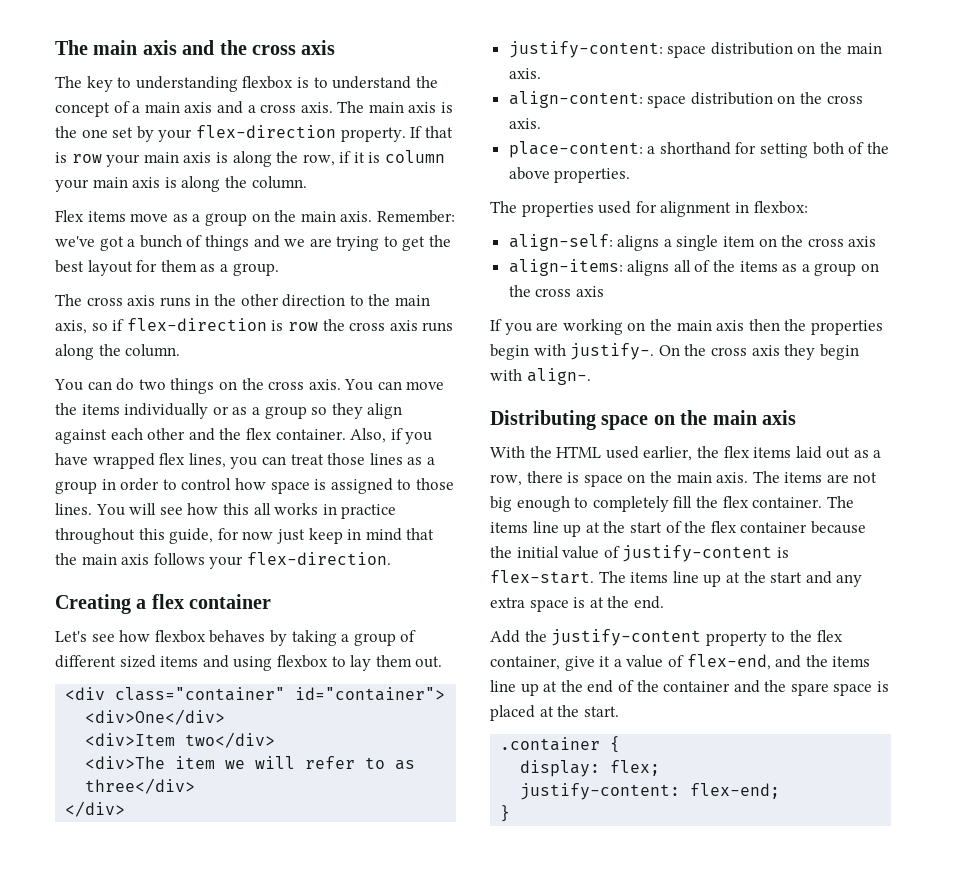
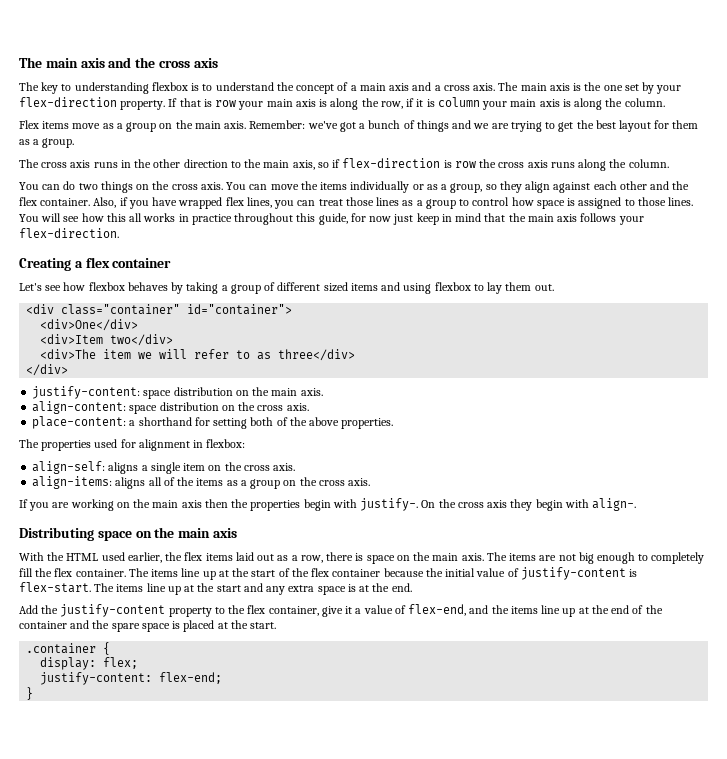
[264,406,307,419] group -> [450,183,483,193] group,
[101,478,160,491] in order -> (456, 204) none
[848,236,877,247] axis -> [273,463,296,471] axis.
[575,286,604,297] axis -> [348,478,371,486] axis.

